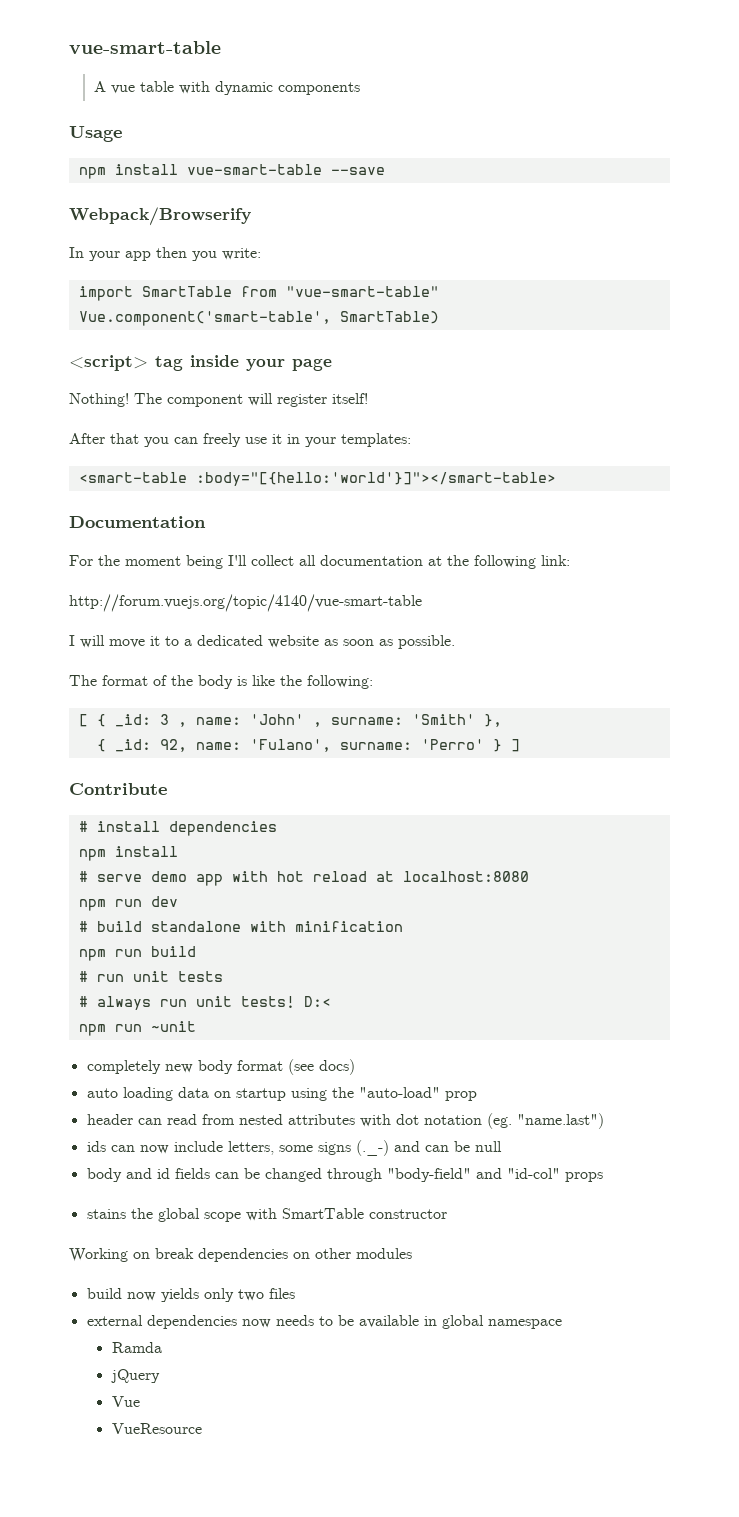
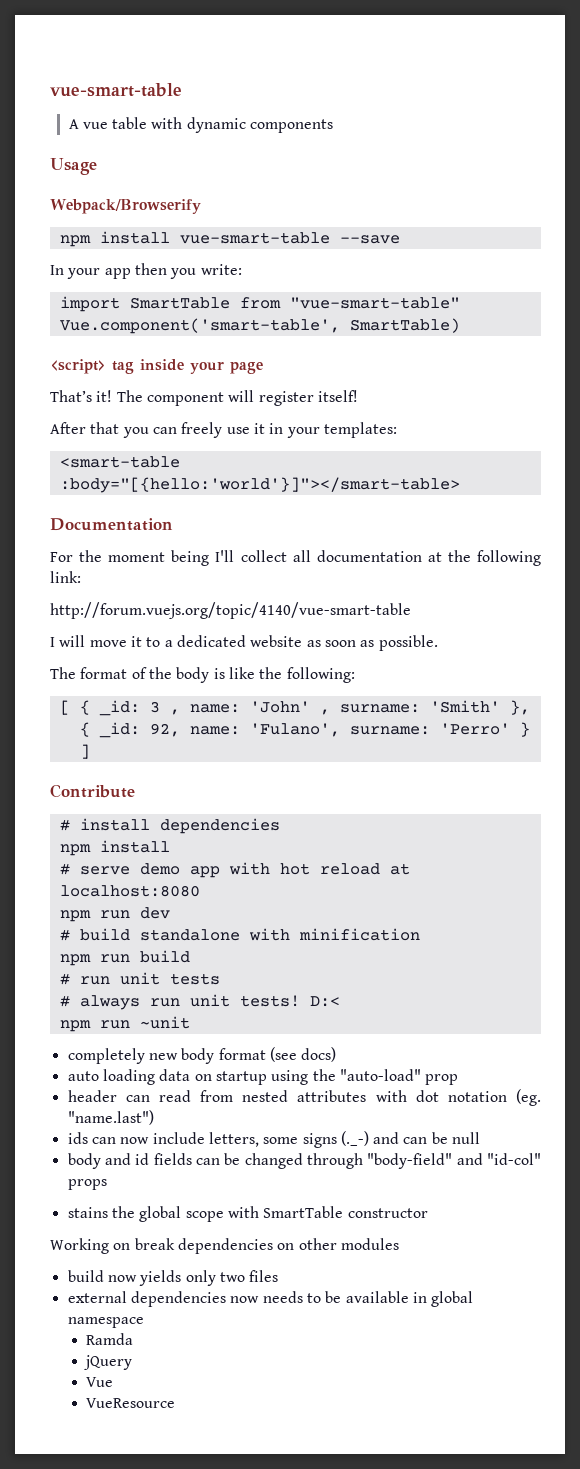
(122, 134) none -> [50,199,201,214] // Webpack/Browserify
[69,207,251,226] // Webpack/Browserify -> (400, 239) none
[69,393,129,407] Nothing! -> [50,390,113,402] That’s it!

